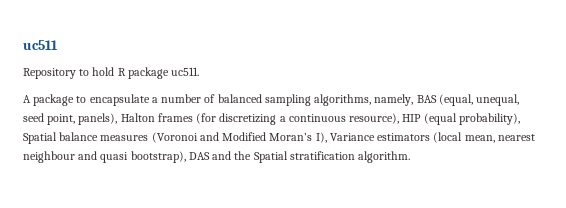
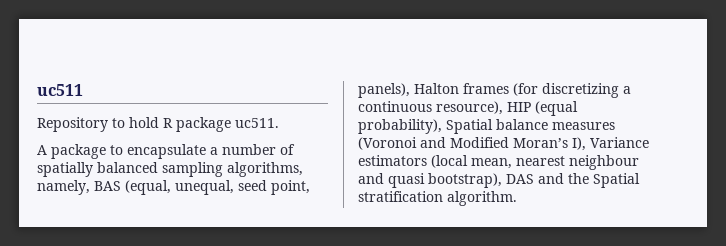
(216, 98) none -> [37,162,93,177] spatially

